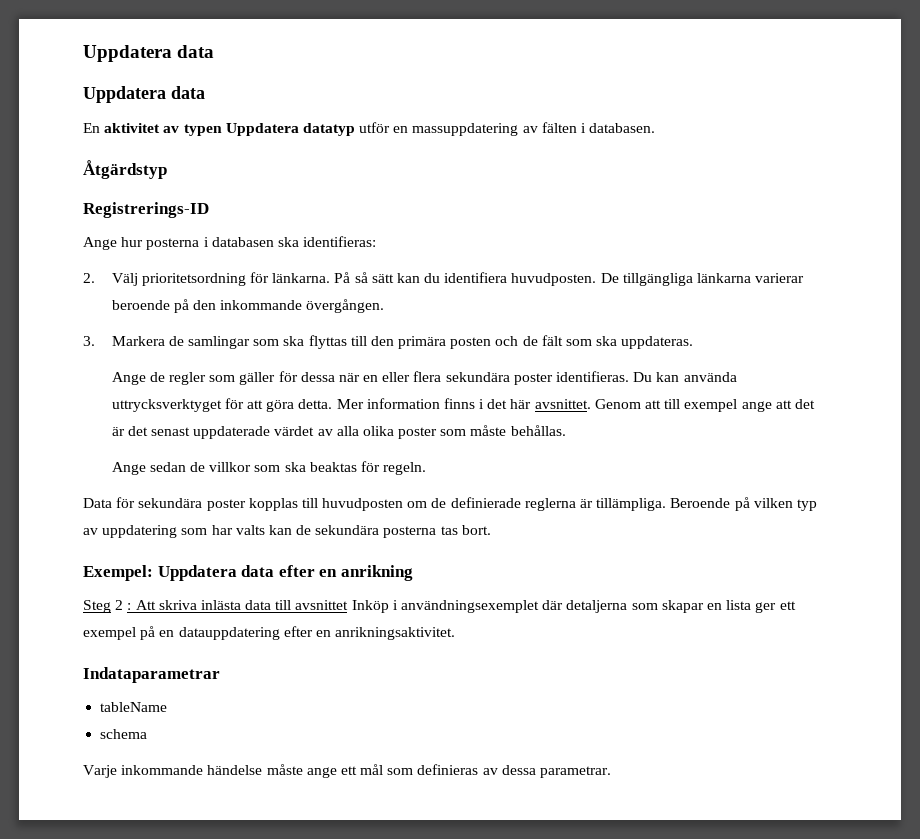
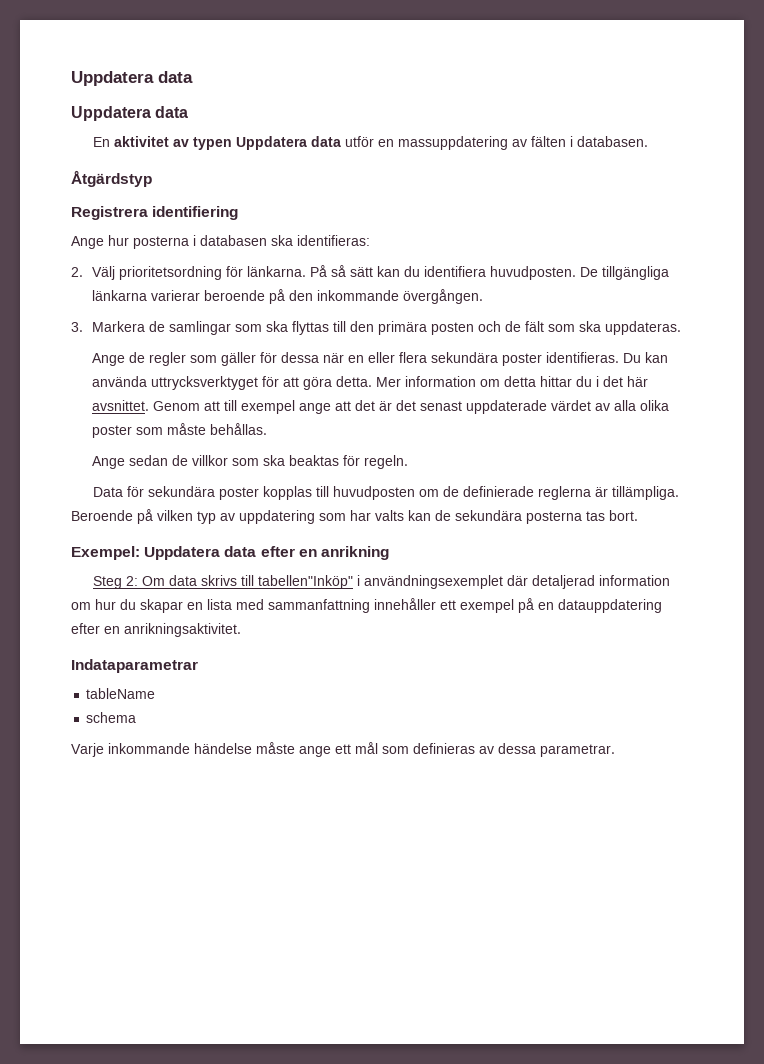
[302,123,355,136] datatyp -> [311,136,342,147] data
[83,202,209,218] Registrerings-ID -> [71,206,239,220] Registrera identifiering
[443,398,475,409] finns -> [480,376,593,387] om detta hittar du
[115,600,777,613] 2 : Att skriva inlästa data till avsnittet Inköp i användningsexemplet där detaljerna som skapar en lista ger -> [126,575,671,589] [71,598,436,613] 2: Om data skrivs till tabellen"Inköp" i användningsexemplet där detaljerad information om hur du skapar en lista med sammanfattning innehåller

